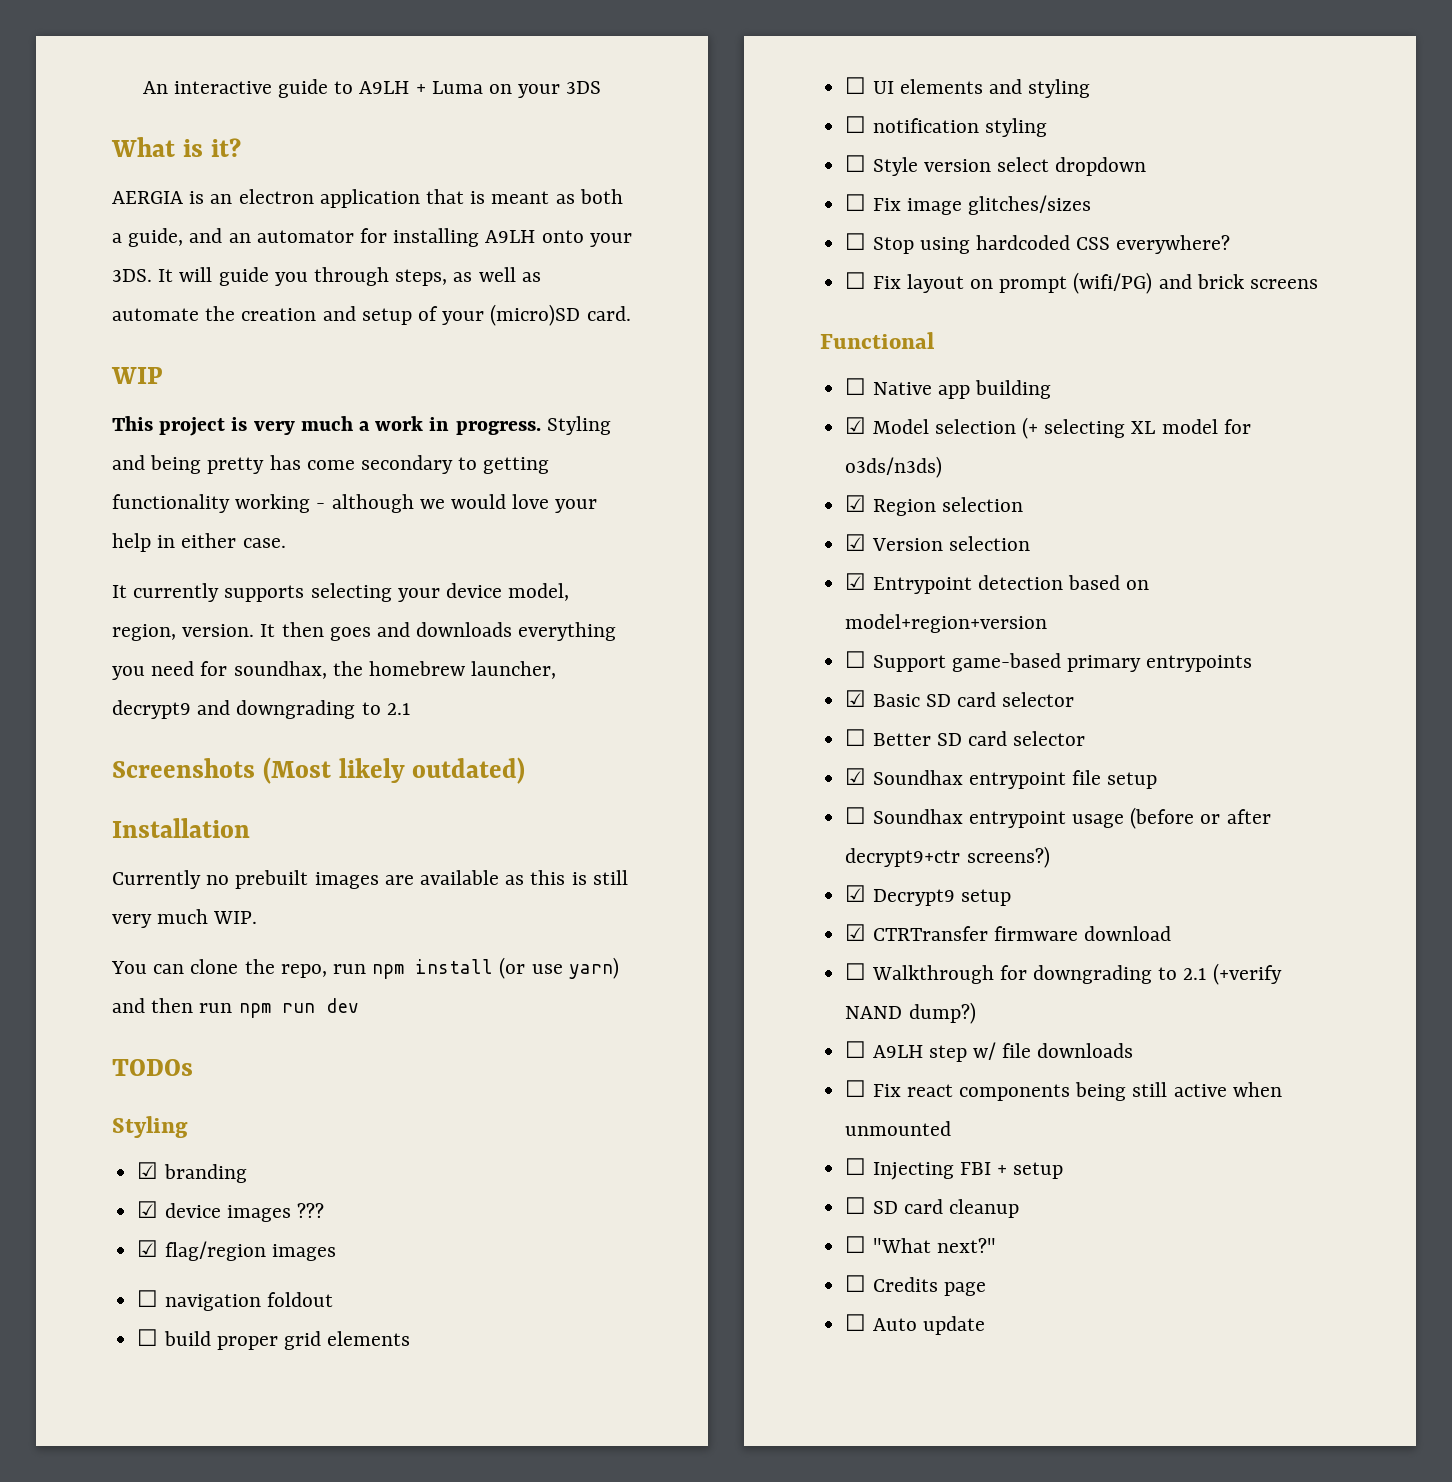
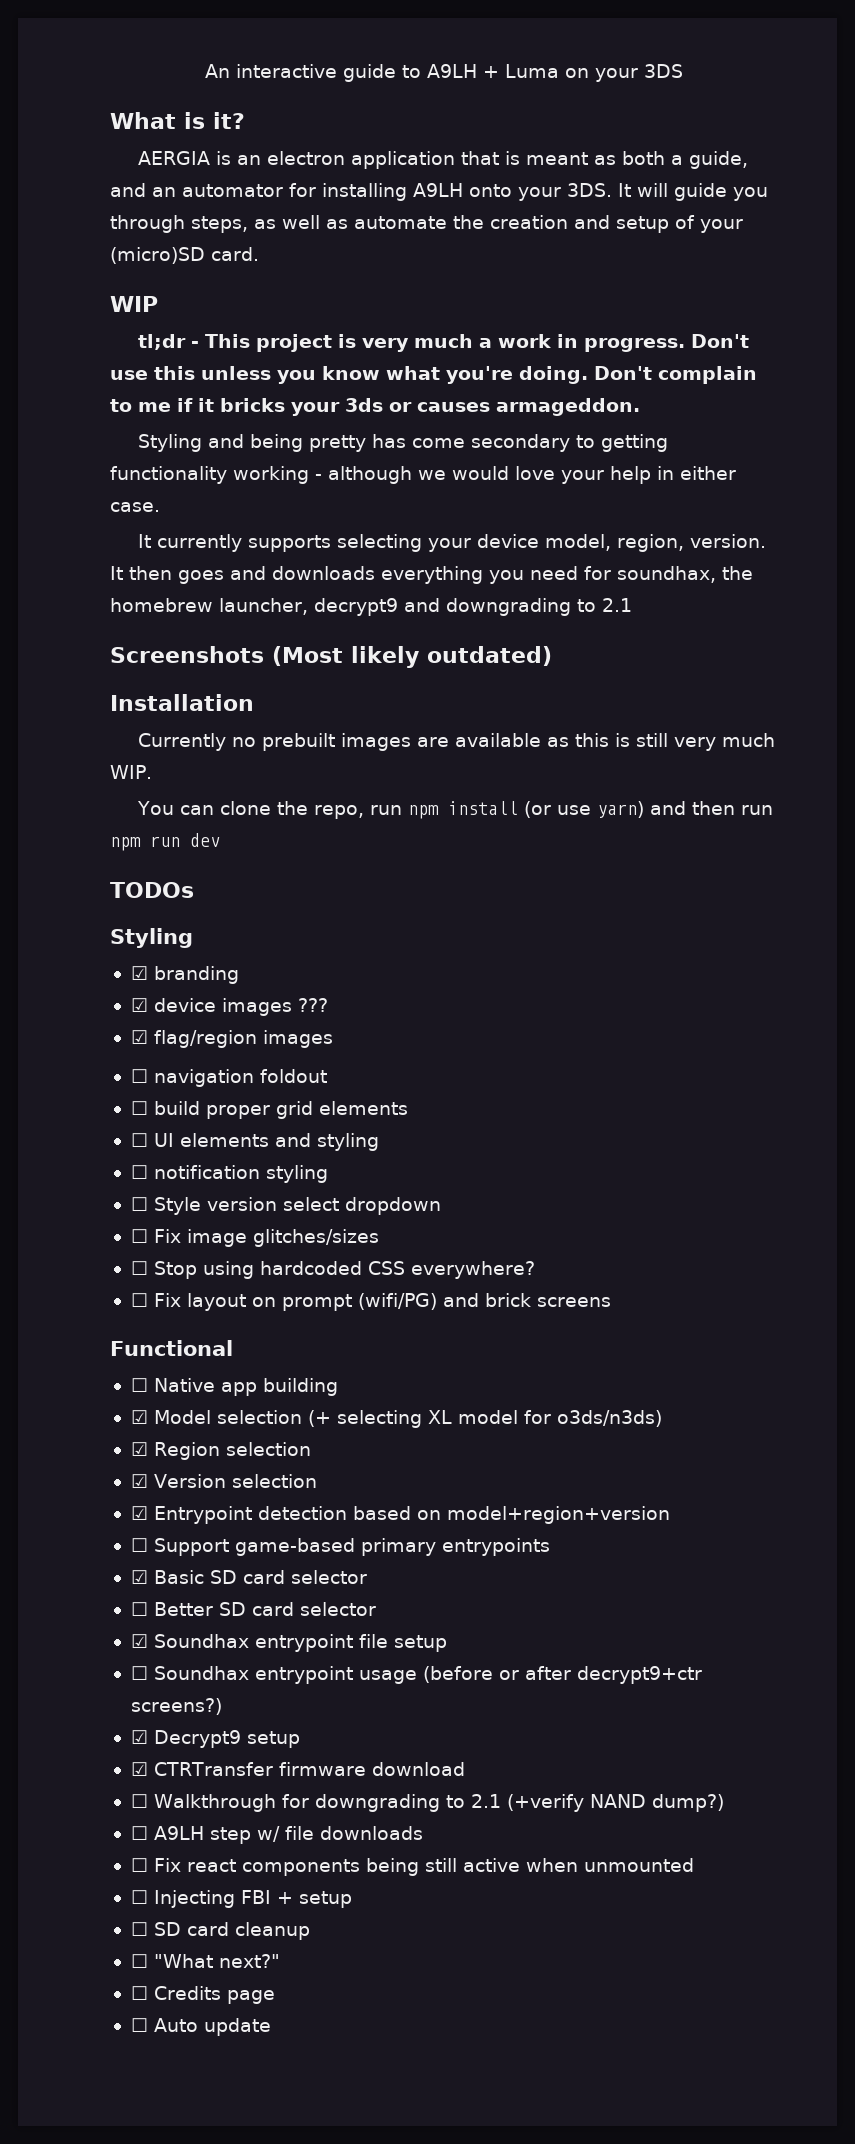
(162, 375) none -> [138,334,200,350] tl;dr -
(541, 428) none -> [691,334,750,348] [110,366,757,384] [110,398,640,416] Don't use this unless you know what you're doing. Don't complain to me if it bricks your 3ds or causes armageddon. //

